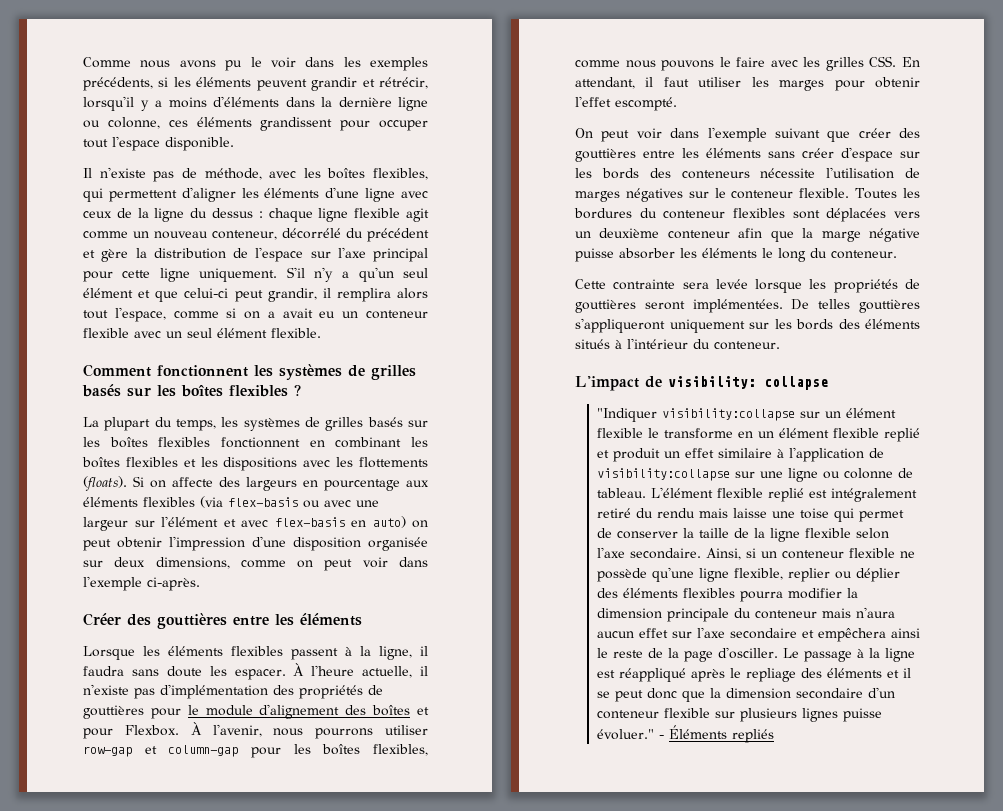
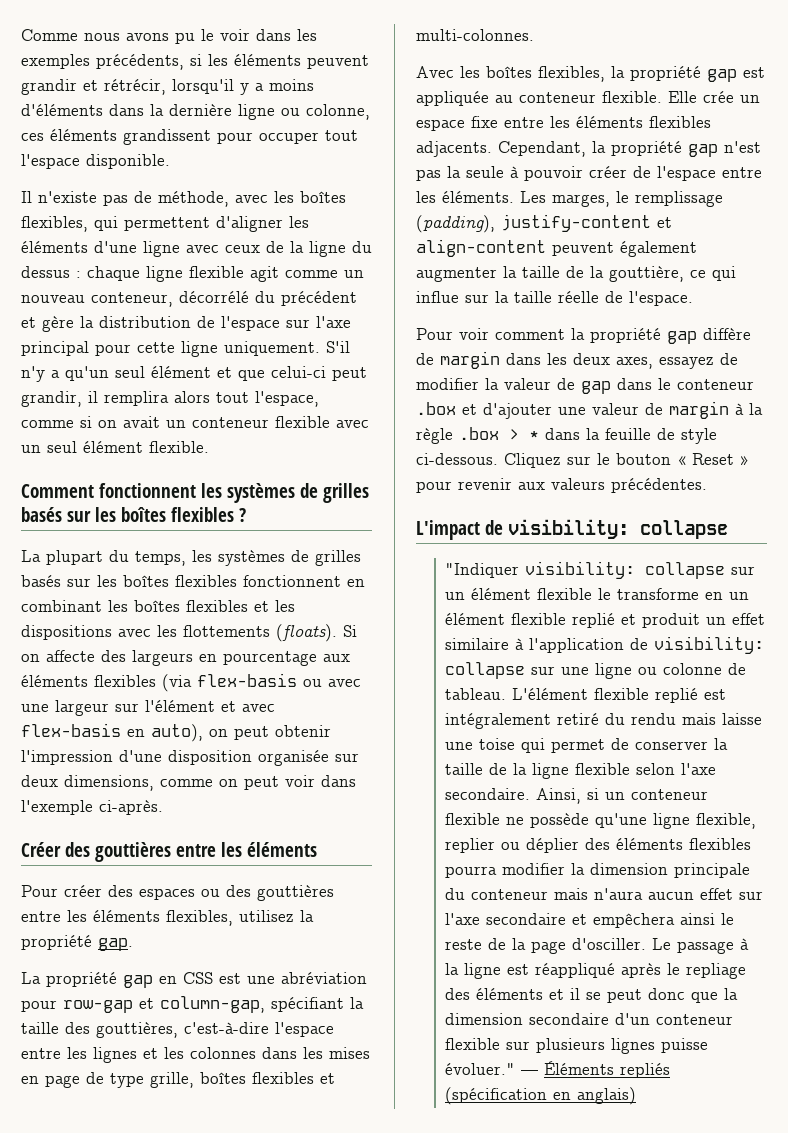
[267,308,336,318] a avait eu -> [123,416,160,428] avait
[372,516,406,528] auto) -> [151,724,203,742] auto),
[83,646,428,660] [83,663,428,680] [83,684,383,699] [83,704,429,719] [83,722,428,739] [83,744,428,758] [575,56,920,71] [575,77,920,91] [575,96,677,111] [575,127,920,142] [575,147,920,162] [575,167,920,179] [575,188,920,202] [574,208,920,222] [575,228,920,242] [575,248,897,262] [575,279,920,293] [575,299,920,313] [575,318,920,333] [575,338,780,350] Lorsque les éléments flexibles passent à la ligne, il faudra sans doute les espacer. À l'heure actuelle, il n'existe pas d'implémentation des propriétés de gouttières pour le module d'alignement des boîtes et pour Flexbox. À l'avenir, nous pourrons utiliser row-gap et column-gap pour les boîtes flexibles, comme nous pouvons le faire avec les grilles CSS. En attendant, il faut utiliser les marges pour obtenir l'effet escompté. // On peut voir dans l'exemple suivant que créer des gouttières entre les éléments sans créer d'espace sur les bords des conteneurs nécessite l'utilisation de marges négatives sur le conteneur flexible. Toutes les bordures du conteneur flexibles sont déplacées vers un deuxième conteneur afin que la marge négative puisse absorber les éléments le long du conteneur. // Cette contrainte sera levée lorsque les propriétés de gouttières seront implémentées. De telles gouttières s'appliqueront uniquement sur les bords des éléments situés à l'intérieur du conteneur. -> [21,885,334,901] [21,910,314,926] [21,935,133,951] [21,972,367,988] [21,996,364,1013] [21,1022,334,1038] [21,1047,370,1063] [21,1072,335,1088] [416,29,534,41] [416,66,765,82] [416,91,760,106] [416,116,711,131] [416,141,761,157] [416,166,762,181] [416,191,723,207] [416,214,672,233] [416,239,697,257] [416,266,736,282] [416,291,693,306] [416,328,751,344] [416,351,738,369] [416,378,754,394] [416,401,763,419] [416,427,717,444] [416,453,749,468] [416,478,707,493] Pour créer des espaces ou des gouttières entre les éléments flexibles, utilisez la propriété gap. // La propriété gap en CSS est une abréviation pour row-gap et column-gap, spécifiant la taille des gouttières, c'est-à-dire l'espace entre les lignes et les colonnes dans les mises en page de type grille, boîtes flexibles et multi-colonnes. // Avec les boîtes flexibles, la propriété gap est appliquée au conteneur flexible. Elle crée un espace fixe entre les éléments flexibles adjacents. Cependant, la propriété gap n'est pas la seule à pouvoir créer de l'espace entre les éléments. Les marges, le remplissage (padding), justify-content et align-content peuvent également augmenter la taille de la gouttière, ce qui influe sur la taille réelle de l'espace. // Pour voir comment la propriété gap diffère de margin dans les deux axes, essayez de modifier la valeur de gap dans le conteneur .box et d'ajouter une valeur de margin à la règle .box > * dans la feuille de style ci-dessous. Cliquez sur le bouton « Reset » pour revenir aux valeurs précédentes.
[661,408,795,421] visibility:collapse -> [525,561,726,579] visibility: collapse
[596,468,730,481] visibility:collapse -> [654,636,765,654] [445,662,526,679] visibility: collapse
[658,735,664,739] - -> [521,1070,539,1075] —
(774, 736) none -> [445,1087,637,1105] (spécification en anglais)

